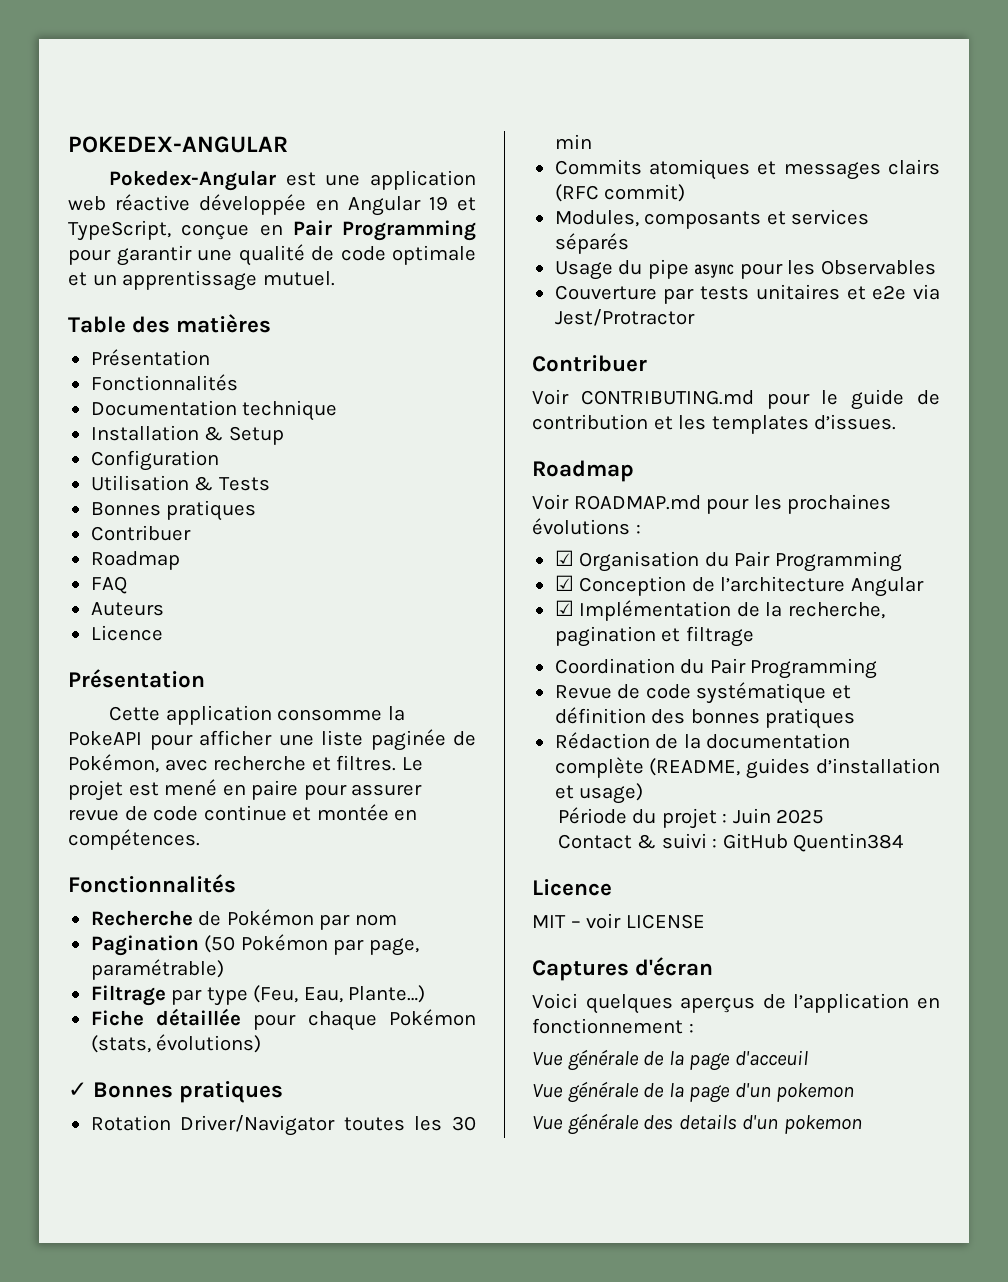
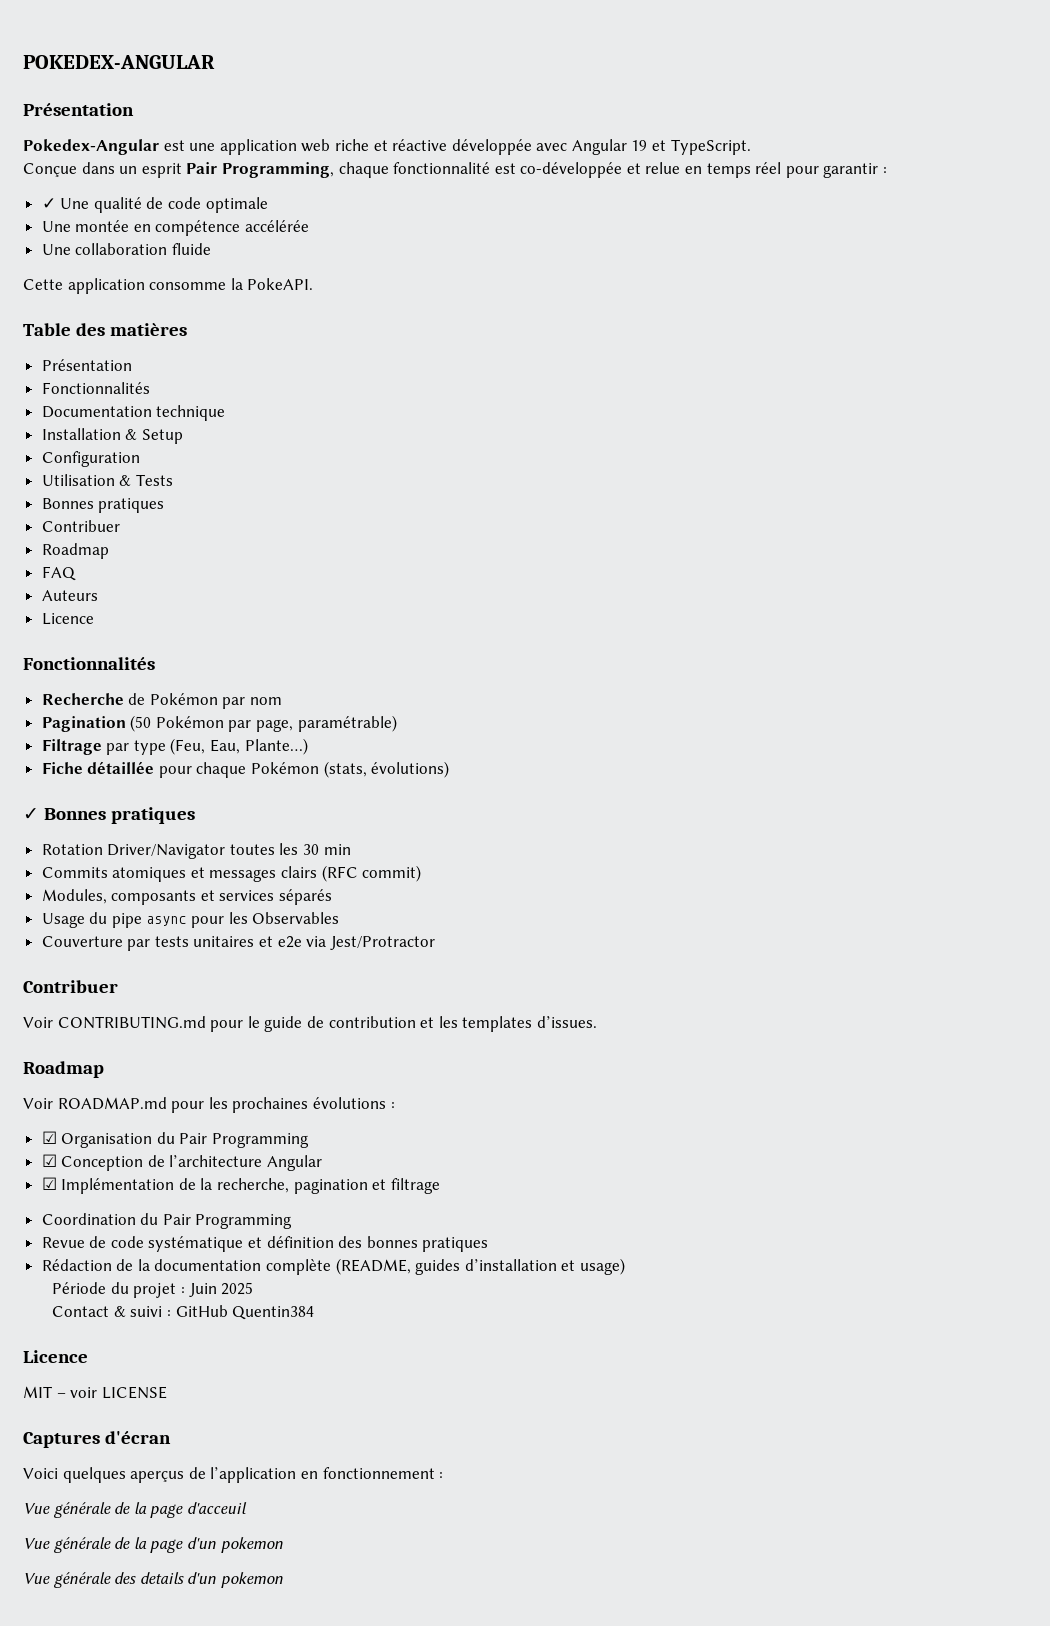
(288, 144) none -> [23,103,134,116] // Présentation
(106, 203) none -> [334,139,388,151] riche et
[315,199,339,211] en -> [536,143,568,151] avec
[68,220,476,241] [68,244,476,266] [68,270,335,291] TypeScript, conçue en Pair Programming pour garantir une qualité de code optimale et un apprentissage mutuel. -> [670,139,751,155] [23,162,888,178] [41,197,268,213] [41,220,310,236] [41,243,211,255] [23,278,314,294] TypeScript. // Conçue dans un esprit Pair Programming, chaque fonctionnalité est co-développée et relue en temps réel pour garantir : // ✓ Une qualité de code optimale // Une montée en compétence accélérée // Une collaboration fluide // Cette application consomme la PokeAPI.
[68,669,205,688] [109,705,405,725] [68,729,476,751] [68,754,423,773] [68,779,423,801] [68,804,418,821] [68,829,200,850] // Présentation // Cette application consomme la PokeAPI pour afficher une liste paginée de Pokémon, avec recherche et filtres. Le projet est mené en paire pour assurer revue de code continue et montée en compétences. -> (94, 619) none

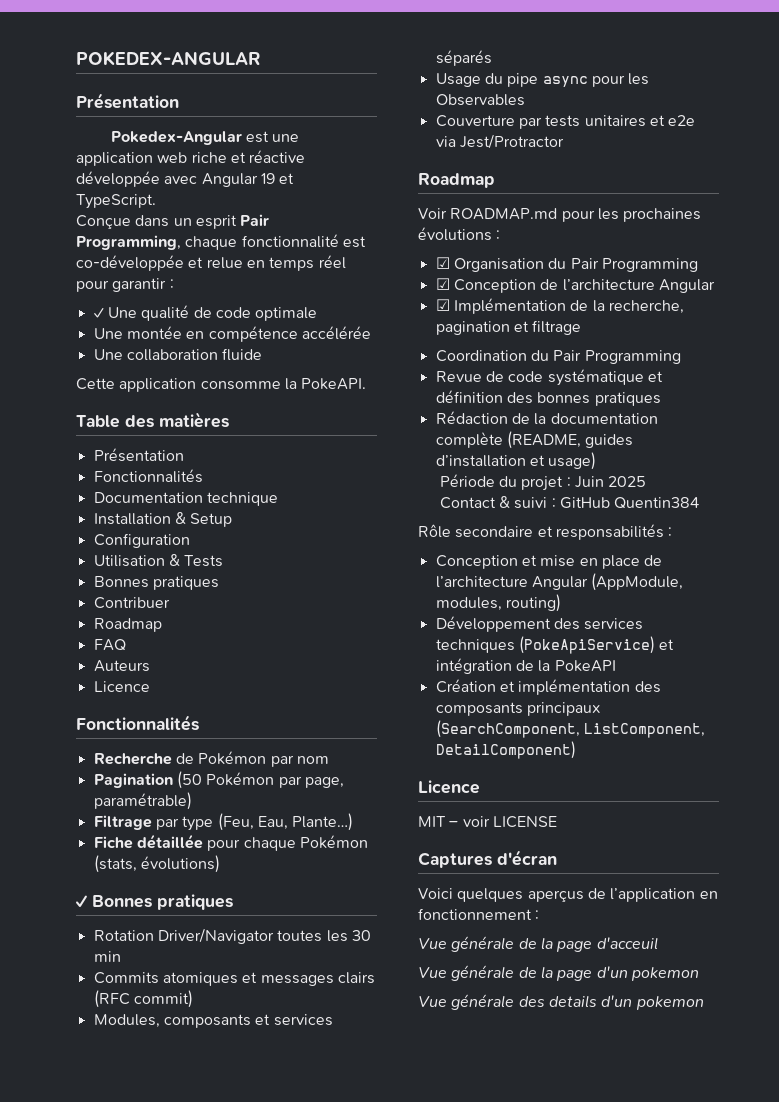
[23,980,118,993] [23,1016,597,1032] // Contribuer // Voir CONTRIBUTING.md pour le guide de contribution et les templates d’issues. -> (564, 141) none
(315, 1313) none -> [418,524,673,540] [435,555,663,569] [435,573,684,591] [435,594,561,612] [435,616,644,632] [435,636,675,654] [435,658,616,674] [435,679,661,695] [435,702,600,716] [435,720,705,738] [435,741,576,759] // Rôle secondaire et responsabilités : // Conception et mise en place de l’architecture Angular (AppModule, modules, routing) // Développement des services techniques (PokeApiService) et intégration de la PokeAPI // Création et implémentation des composants principaux (SearchComponent, ListComponent, DetailComponent)

